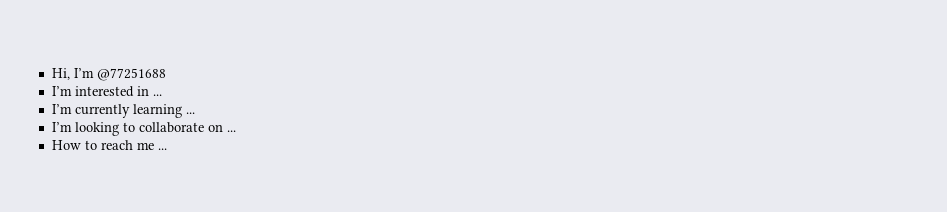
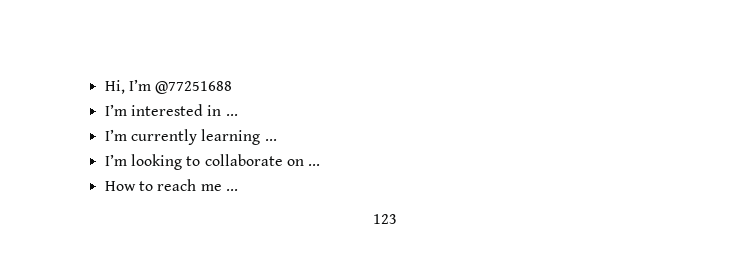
(167, 149) none -> [373,214,397,224] // 123

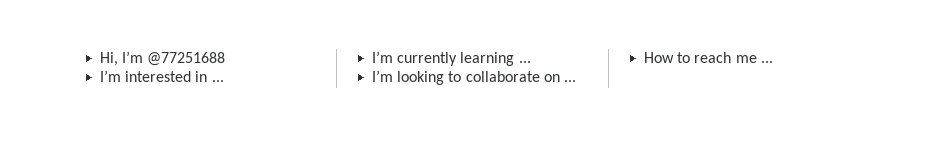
[373,214,397,224] // 123 -> (773, 62) none

